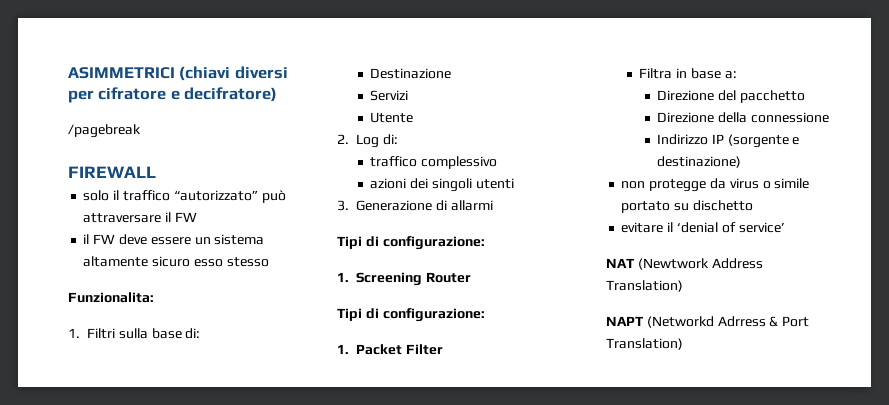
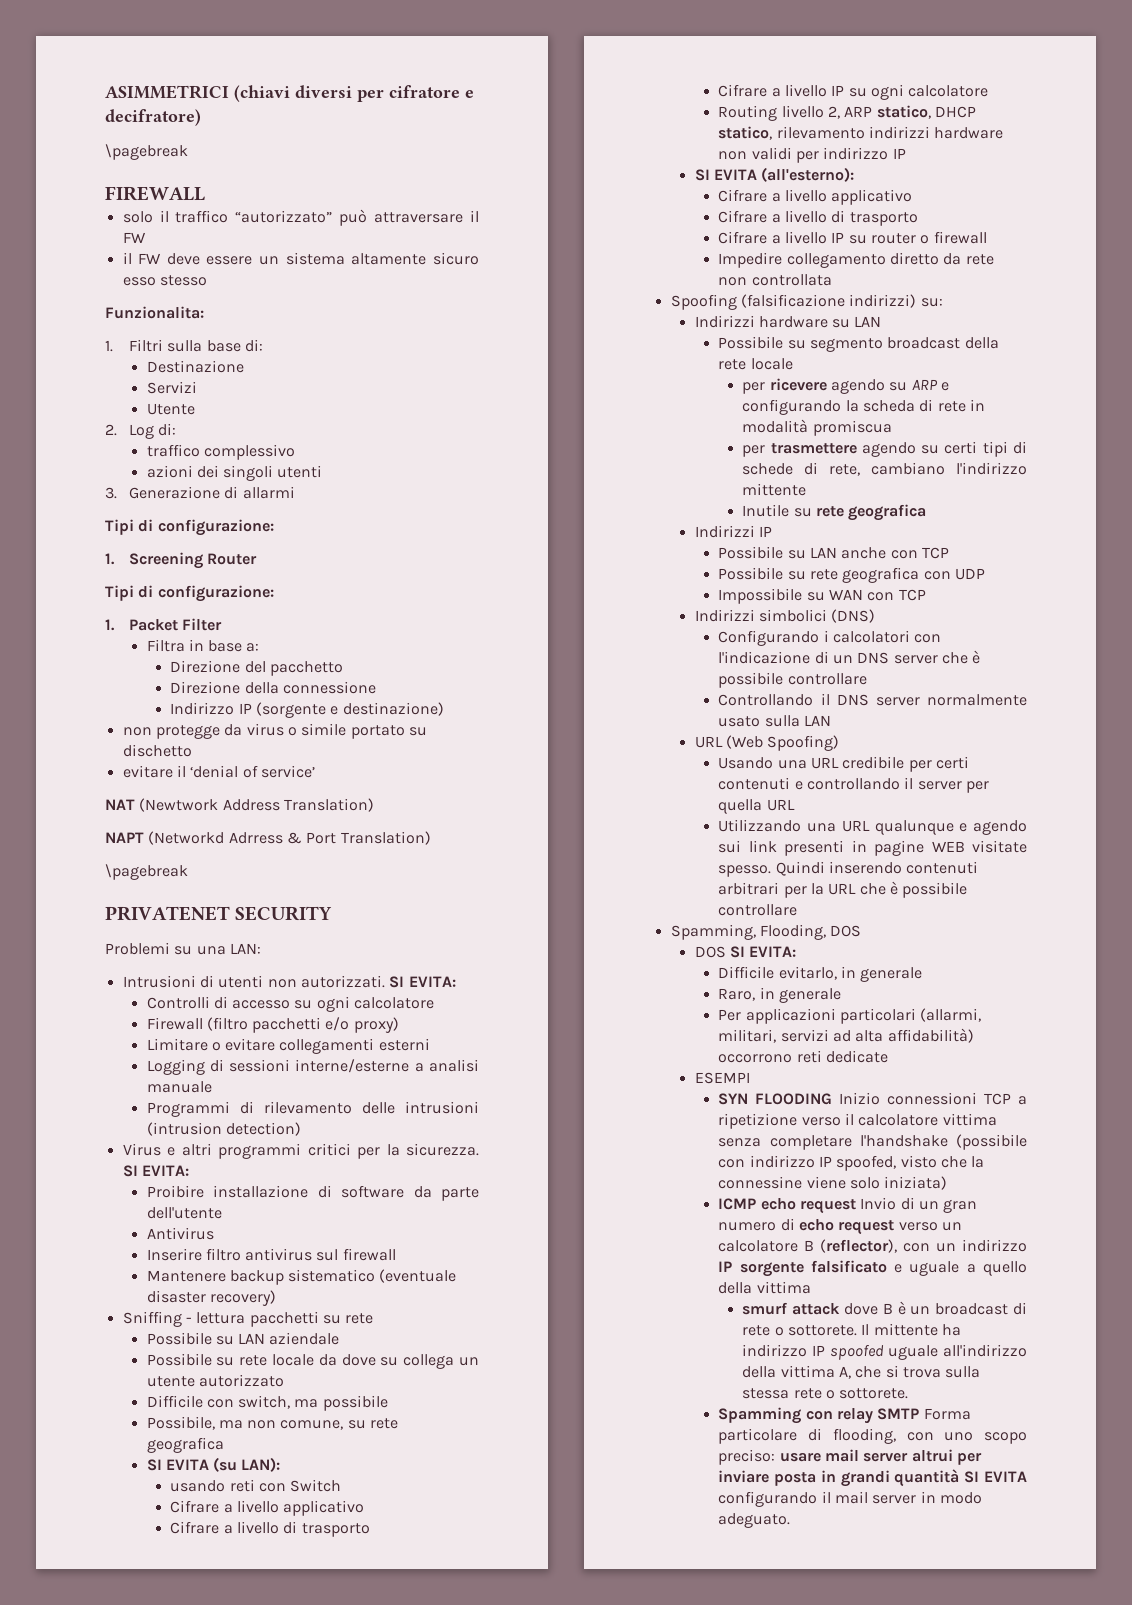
[68,124,141,138] /pagebreak -> [105,144,188,160] \pagebreak
(683, 344) none -> [105,864,188,880] [105,906,333,921] [105,942,261,955] [122,975,456,988] [146,996,435,1012] [146,1017,399,1033] [146,1038,430,1054] [146,1059,480,1075] [146,1081,212,1093] [146,1101,479,1117] [146,1122,301,1136] [122,1143,479,1159] [122,1165,189,1177] [146,1185,480,1201] [146,1207,222,1219] [146,1227,214,1240] [146,1248,396,1261] [146,1269,457,1285] [146,1290,276,1306] [122,1311,374,1327] [146,1332,340,1345] [146,1353,480,1369] [146,1374,284,1387] [146,1395,388,1411] [146,1416,399,1430] [146,1437,224,1453] [146,1457,281,1472] [170,1479,342,1492] [170,1500,365,1516] [170,1521,370,1537] [718,84,989,100] [718,105,977,121] [718,126,1004,140] [718,147,906,163] [694,167,855,182] [718,189,913,205] [718,210,918,226] [718,231,987,244] [718,252,994,268] [718,274,832,286] [670,294,943,310] [694,315,882,328] [718,336,999,352] [718,358,793,370] [742,378,949,394] [742,399,985,415] [742,419,892,436] [742,441,1027,457] [742,462,1027,476] [742,483,807,496] [742,504,927,521] [694,525,772,538] [718,546,950,559] [718,567,986,583] [718,588,926,604] [694,609,876,623] [718,630,942,646] [718,650,981,664] [718,672,867,688] [718,693,1027,706] [718,715,832,727] [694,735,840,751] [718,756,970,772] [718,777,990,793] [718,799,795,814] [718,819,1027,835] [718,840,1027,856] [718,861,979,877] [718,881,968,898] [718,904,798,916] [670,924,862,940] [694,946,797,958] [718,966,923,982] [718,987,842,1003] [718,1008,982,1024] [718,1028,974,1043] [718,1050,889,1063] [694,1072,750,1084] [718,1092,1027,1105] [718,1113,997,1129] [718,1134,1027,1150] [718,1155,985,1171] [718,1176,948,1190] [718,1197,978,1214] [718,1218,963,1235] [718,1239,1027,1253] [718,1260,1027,1277] [718,1281,811,1294] [742,1301,1027,1315] [742,1323,961,1336] [742,1344,1027,1360] [742,1365,981,1379] [742,1388,909,1399] [718,1407,971,1424] [718,1428,1027,1444] [718,1449,983,1465] [718,1469,1027,1487] [718,1491,983,1507] [718,1513,791,1528] // \pagebreak // PRIVATENET SECURITY // Problemi su una LAN: // Intrusioni di utenti non autorizzati. SI EVITA: // Controlli di accesso su ogni calcolatore // Firewall (filtro pacchetti e/o proxy) // Limitare o evitare collegamenti esterni // Logging di sessioni interne/esterne a analisi manuale // Programmi di rilevamento delle intrusioni (intrusion detection) // Virus e altri programmi critici per la sicurezza. SI EVITA: // Proibire installazione di software da parte dell'utente // Antivirus // Inserire filtro antivirus sul firewall // Mantenere backup sistematico (eventuale disaster recovery) // Sniffing - lettura pacchetti su rete // Possibile su LAN aziendale // Possibile su rete locale da dove su collega un utente autorizzato // Difficile con switch, ma possibile // Possibile, ma non comune, su rete geografica // SI EVITA (su LAN): // usando reti con Switch // Cifrare a livello applicativo // Cifrare a livello di trasporto // Cifrare a livello IP su ogni calcolatore // Routing livello 2, ARP statico, DHCP statico, rilevamento indirizzi hardware non validi per indirizzo IP // SI EVITA (all'esterno): // Cifrare a livello applicativo // Cifrare a livello di trasporto // Cifrare a livello IP su router o firewall // Impedire collegamento diretto da rete non controllata // Spoofing (falsificazione indirizzi) su: // Indirizzi hardware su LAN // Possibile su segmento broadcast della rete locale // per ricevere agendo su ARP e configurando la scheda di rete in modalità promiscua // per trasmettere agendo su certi tipi di schede di rete, cambiano l'indirizzo mittente // Inutile su rete geografica // Indirizzi IP // Possibile su LAN anche con TCP // Possibile su rete geografica con UDP // Impossibile su WAN con TCP // Indirizzi simbolici (DNS) // Configurando i calcolatori con l'indicazione di un DNS server che è possibile controllare // Controllando il DNS server normalmente usato sulla LAN // URL (Web Spoofing) // Usando una URL credibile per certi contenuti e controllando il server per quella URL // Utilizzando una URL qualunque e agendo sui link presenti in pagine WEB visitate spesso. Quindi inserendo contenuti arbitrari per la URL che è possibile controllare // Spamming, Flooding, DOS // DOS SI EVITA: // Difficile evitarlo, in generale // Raro, in generale // Per applicazioni particolari (allarmi, militari, servizi ad alta affidabilità) occorrono reti dedicate // ESEMPI // SYN FLOODING Inizio connessioni TCP a ripetizione verso il calcolatore vittima senza completare l'handshake (possibile con indirizzo IP spoofed, visto che la connessine viene solo iniziata) // ICMP echo request Invio di un gran numero di echo request verso un calcolatore B (reflector), con un indirizzo IP sorgente falsificato e uguale a quello della vittima // smurf attack dove B è un broadcast di rete o sottorete. Il mittente ha indirizzo IP spoofed uguale all'indirizzo della vittima A, che si trova sulla stessa rete o sottorete. // Spamming con relay SMTP Forma particolare di flooding, con uno scopo preciso: usare mail server altrui per inviare posta in grandi quantità SI EVITA configurando il mail server in modo adeguato.

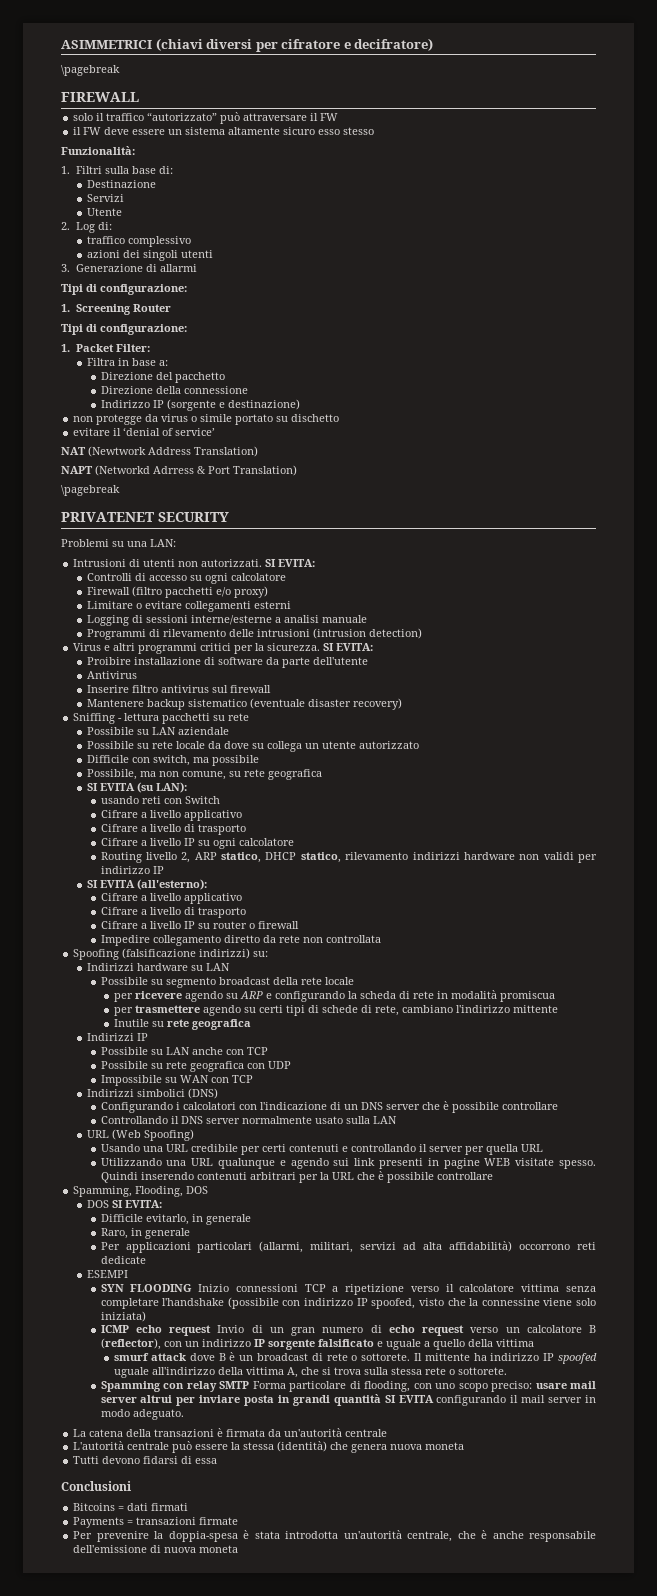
[105,306,204,319] Funzionalita: -> [61,146,135,155] Funzionalità:
[182,618,223,631] Filter -> [115,344,150,352] Filter:
(791, 1520) none -> [73,1428,388,1437] [73,1441,465,1453] [73,1456,218,1464] [61,1481,132,1491] [73,1503,189,1511] [73,1517,239,1528] [73,1530,596,1542] [73,1545,239,1553] // La catena della transazioni è firmata da un'autorità centrale // L'autorità centrale può essere la stessa (identità) che genera nuova moneta // Tutti devono fidarsi di essa // Conclusioni // Bitcoins = dati firmati // Payments = transazioni firmate // Per prevenire la doppia-spesa è stata introdotta un'autorità centrale, che è anche responsabile dell'emissione di nuova moneta

